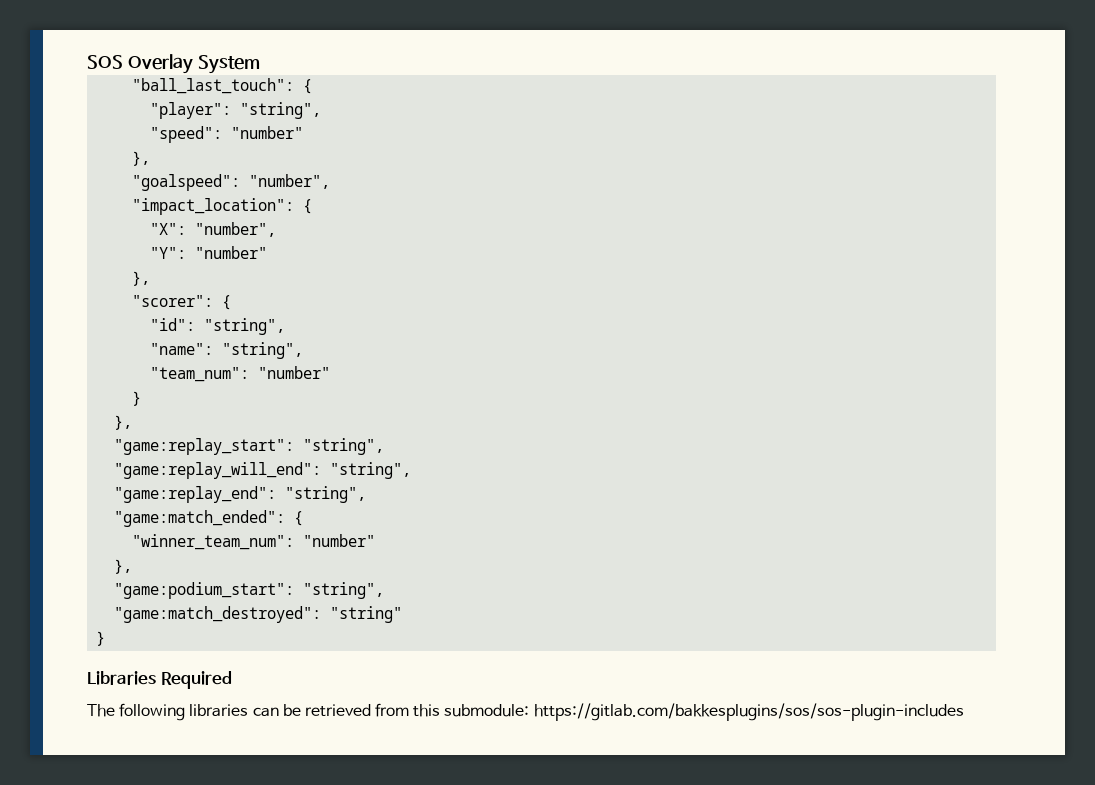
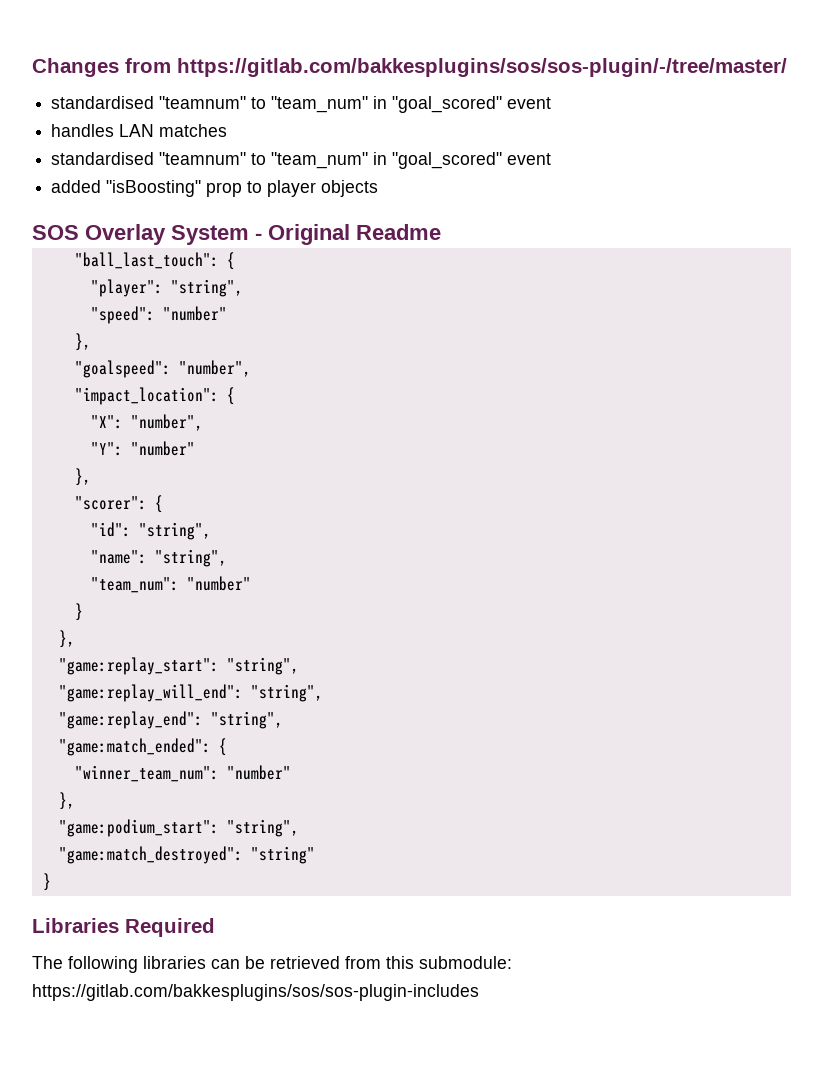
(87, 62) none -> [32,58,787,77] [51,96,552,113] [51,124,228,137] [51,152,552,169] [51,180,379,197] Changes from https://gitlab.com/bakkesplugins/sos/sos-plugin/-/tree/master/ // standardised "teamnum" to "team_num" in "goal_scored" event // handles LAN matches // standardised "teamnum" to "team_num" in "goal_scored" event // added "isBoosting" prop to player objects //
(260, 64) none -> [255,224,441,245] - Original Readme

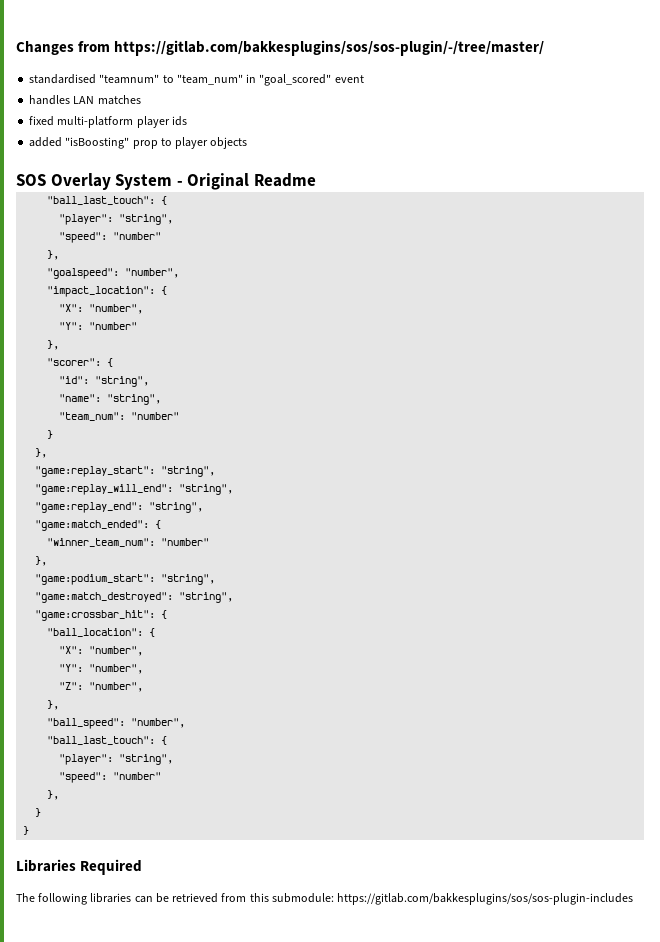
[51,152,552,169] standardised "teamnum" to "team_num" in "goal_scored" event -> [29,116,187,128] fixed multi-platform player ids
[250,846,315,864] "string" -> [179,592,234,603] [35,610,168,621] [47,628,156,637] [59,646,144,656] [59,664,144,674] [59,682,144,692] [47,700,60,710] [47,718,186,729] [47,736,168,745] [59,754,174,765] [59,772,162,783] [47,790,60,800] [35,808,42,817] "string", // "game:crossbar_hit": { // "ball_location": { // "X": "number", // "Y": "number", // "Z": "number", // }, // "ball_speed": "number", // "ball_last_touch": { // "player": "string", // "speed": "number" // }, // }

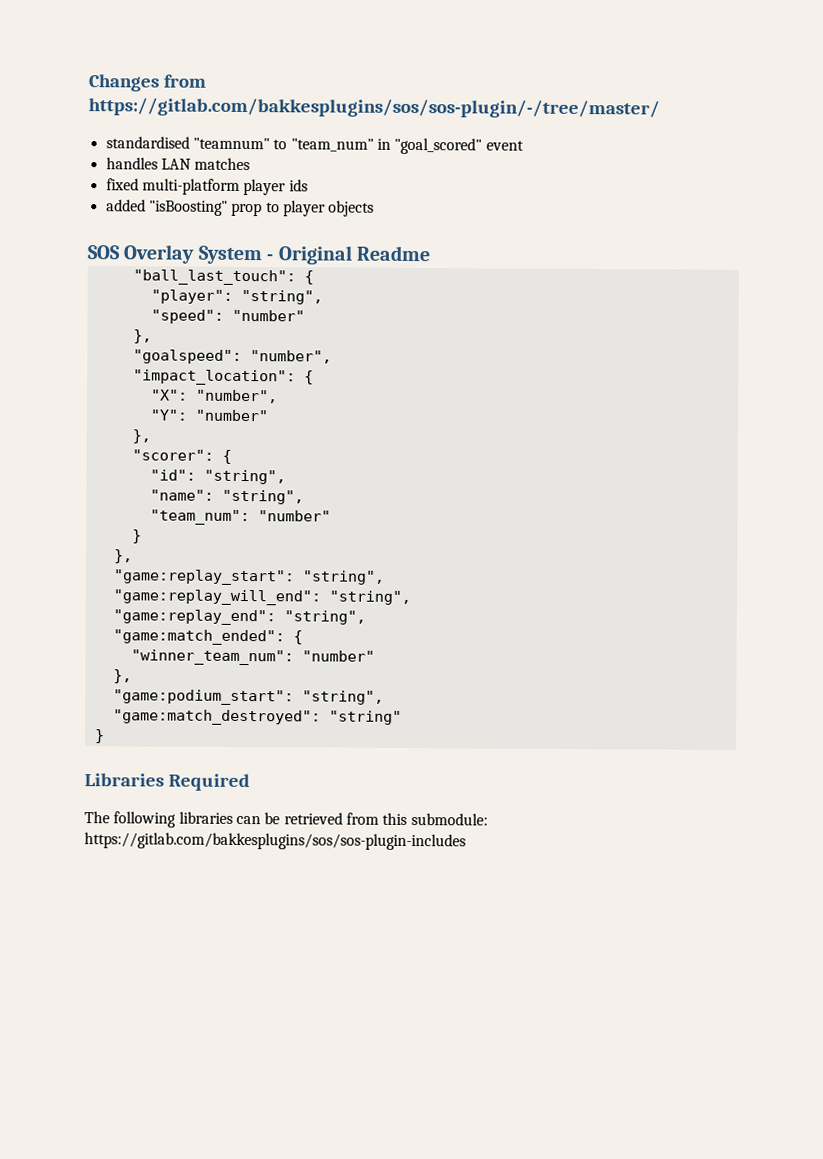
[179,592,234,603] [35,610,168,621] [47,628,156,637] [59,646,144,656] [59,664,144,674] [59,682,144,692] [47,700,60,710] [47,718,186,729] [47,736,168,745] [59,754,174,765] [59,772,162,783] [47,790,60,800] [35,808,42,817] "string", // "game:crossbar_hit": { // "ball_location": { // "X": "number", // "Y": "number", // "Z": "number", // }, // "ball_speed": "number", // "ball_last_touch": { // "player": "string", // "speed": "number" // }, // } -> [328,710,402,725] "string"

